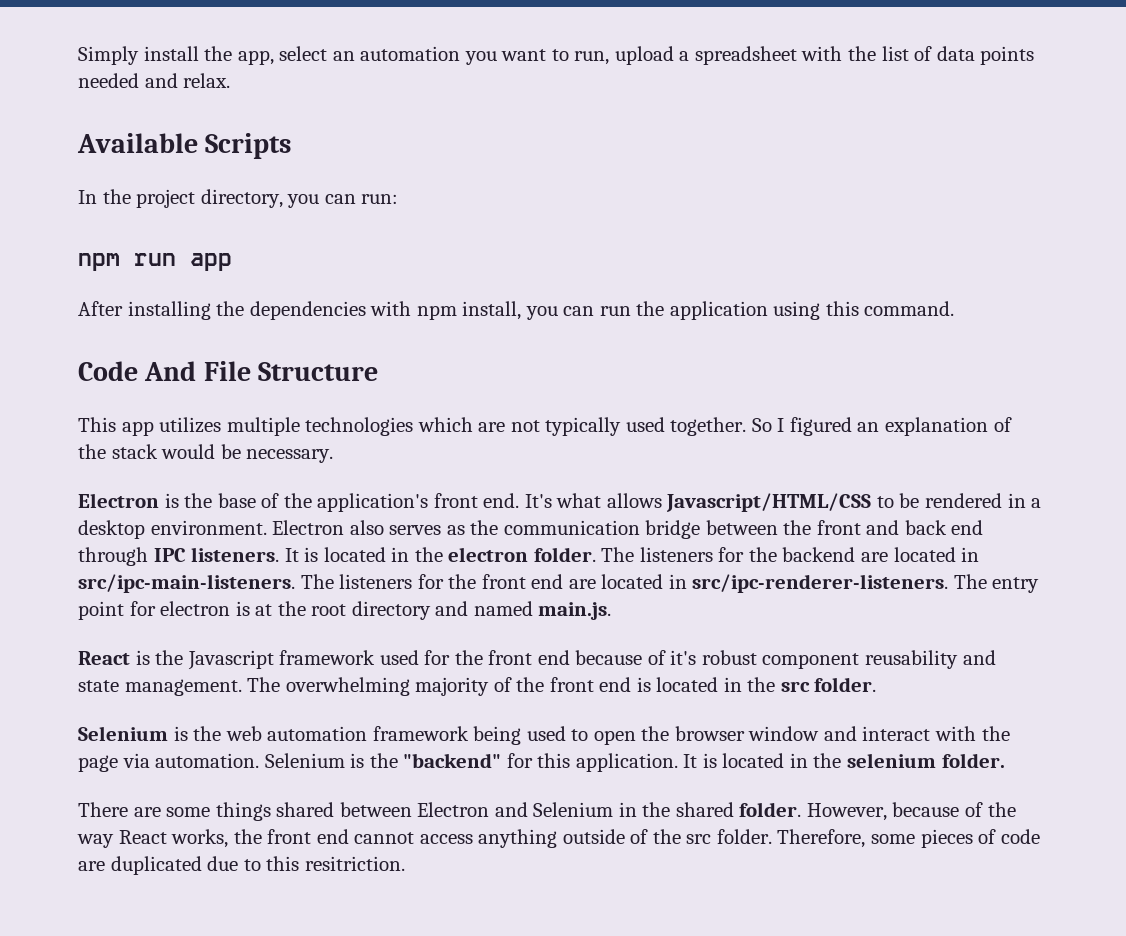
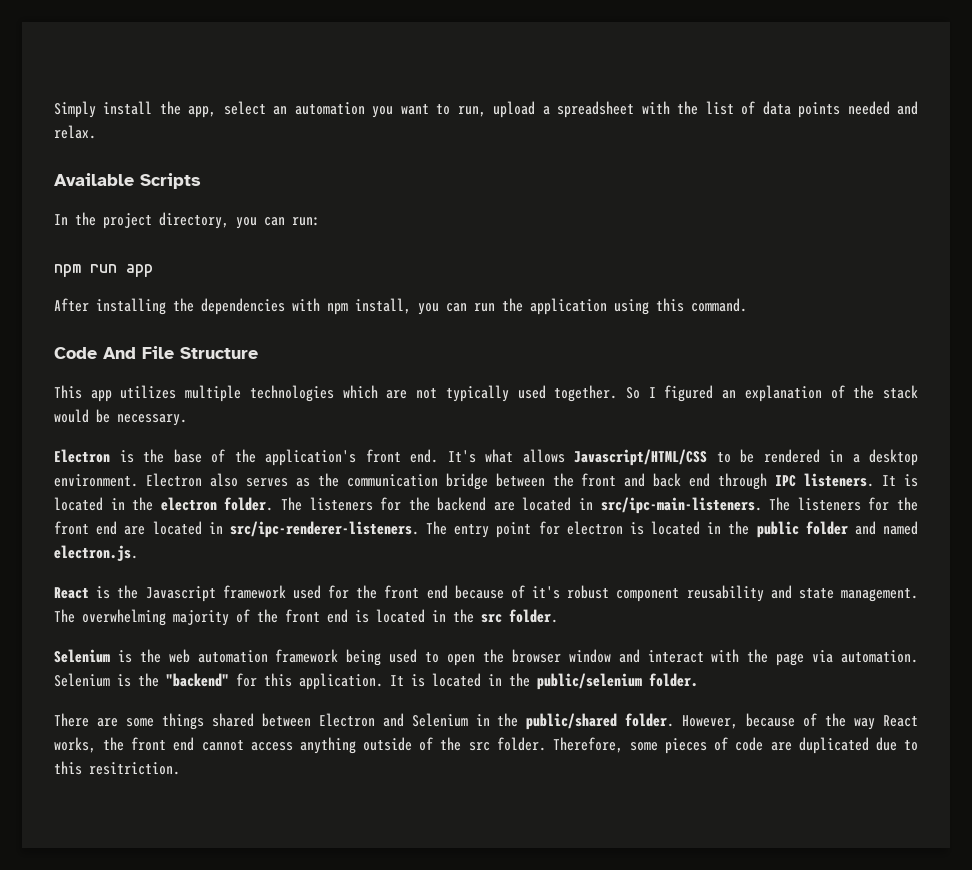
[255,601,431,620] at the root directory -> [651,521,848,538] located in the public folder
[538,602,612,620] main.js. -> [54,545,138,561] electron.js.
[847,753,937,768] selenium -> [537,673,642,690] public/selenium
[675,802,734,817] shared -> [526,713,618,730] public/shared

